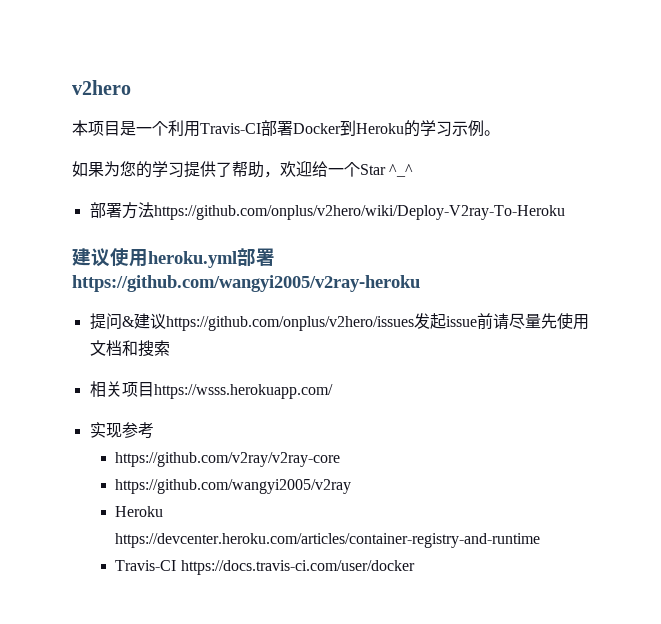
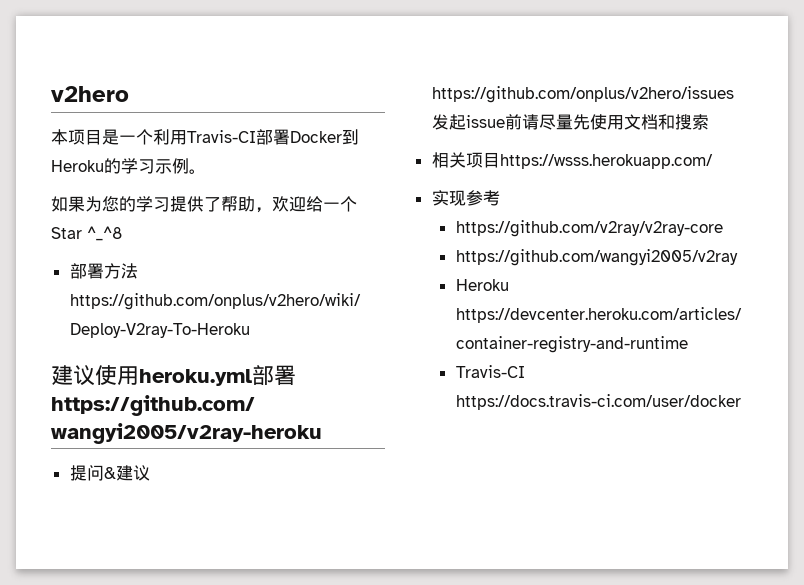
[389,164,414,177] ^_^ -> [87,226,122,241] ^_^8

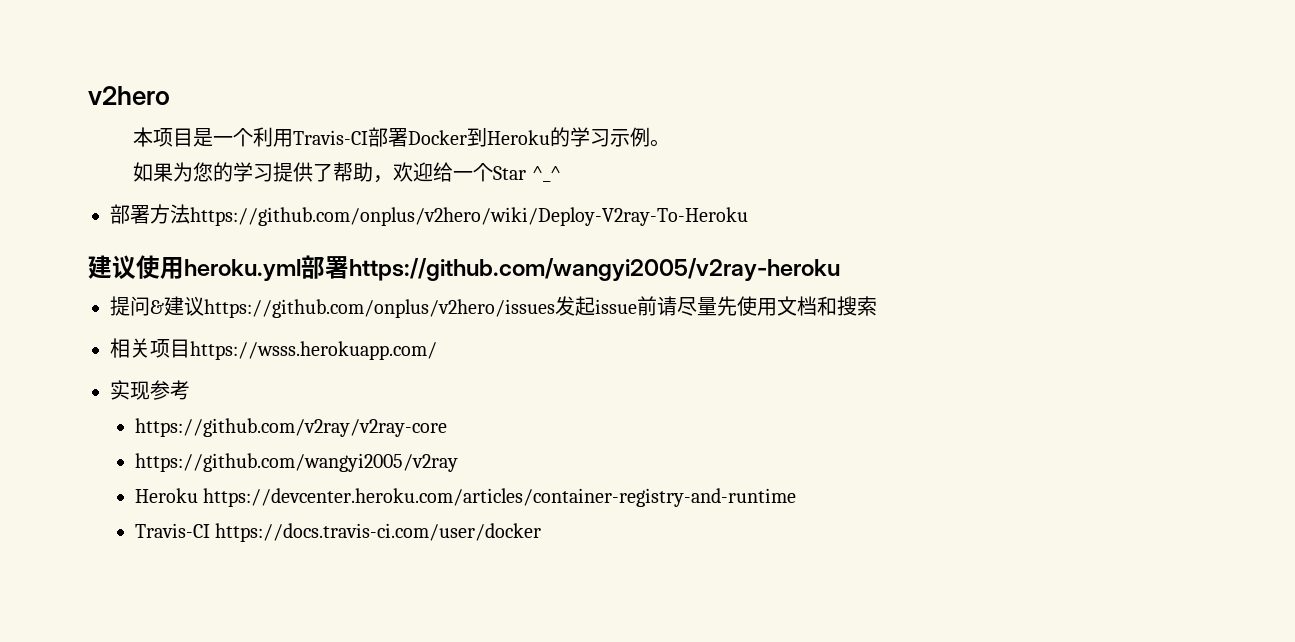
[87,226,122,241] ^_^8 -> [531,166,561,182] ^_^

